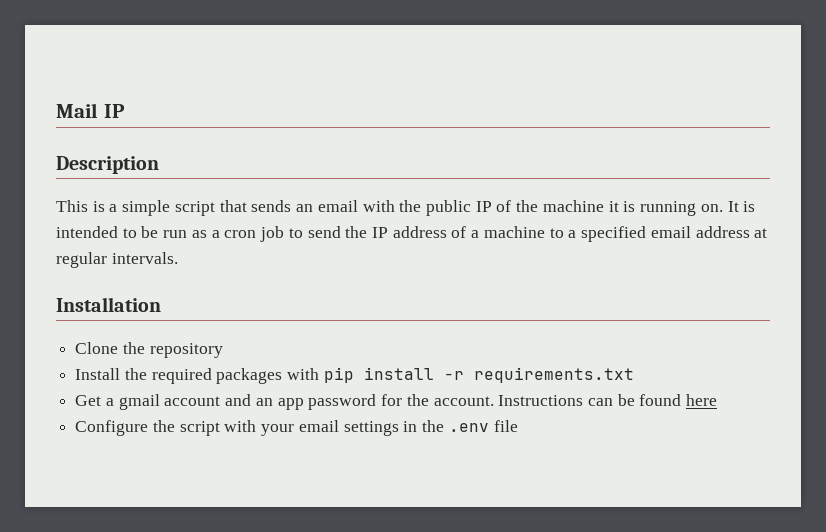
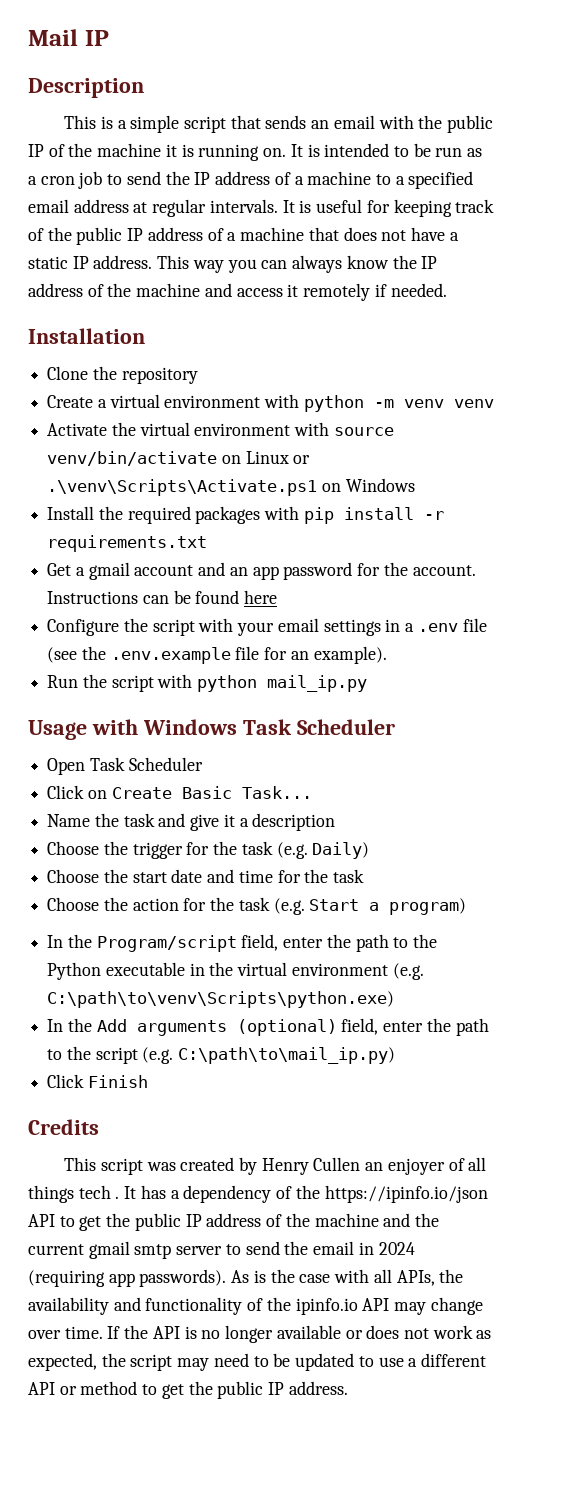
[56,297,161,312] [75,342,223,358] // Installation // Clone the repository -> [282,199,495,217] [28,227,459,245] [28,255,438,273] [28,283,447,301] [28,328,145,344] [47,366,198,384] [47,394,494,412] [47,422,394,436] [47,451,311,466] [47,478,415,496] It is useful for keeping track of the public IP address of a machine that does not have a static IP address. This way you can always know the IP address of the machine and access it remotely if needed. // Installation // Clone the repository // Create a virtual environment with python -m venv venv // Activate the virtual environment with source venv/bin/activate on Linux or .\venv\Scripts\Activate.ps1 on Windows
[422,420,445,432] the -> [405,623,415,632] a
(518, 426) none -> [47,646,387,664] [47,674,368,692] [28,719,395,740] [47,757,203,775] [47,785,312,799] [47,813,336,831] [47,841,370,859] [47,869,365,883] [47,897,467,915] [47,934,438,952] [47,962,424,980] [47,991,395,1008] [47,1018,489,1036] [47,1046,396,1064] [47,1074,148,1088] [28,1119,99,1135] [64,1157,487,1175] [28,1185,488,1203] [28,1213,439,1231] [28,1241,415,1259] [28,1269,464,1287] [28,1297,483,1315] [28,1325,492,1343] [28,1353,486,1371] [28,1381,348,1399] (see the .env.example file for an example). // Run the script with python mail_ip.py // Usage with Windows Task Scheduler // Open Task Scheduler // Click on Create Basic Task... // Name the task and give it a description // Choose the trigger for the task (e.g. Daily) // Choose the start date and time for the task // Choose the action for the task (e.g. Start a program) // In the Program/script field, enter the path to the Python executable in the virtual environment (e.g. C:\path\to\venv\Scripts\python.exe) // In the Add arguments (optional) field, enter the path to the script (e.g. C:\path\to\mail_ip.py) // Click Finish // Credits // This script was created by Henry Cullen an enjoyer of all things tech . It has a dependency of the https://ipinfo.io/json API to get the public IP address of the machine and the current gmail smtp server to send the email in 2024 (requiring app passwords). As is the case with all APIs, the availability and functionality of the ipinfo.io API may change over time. If the API is no longer available or does not work as expected, the script may need to be updated to use a different API or method to get the public IP address.

